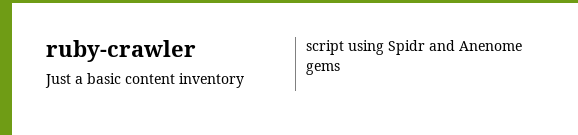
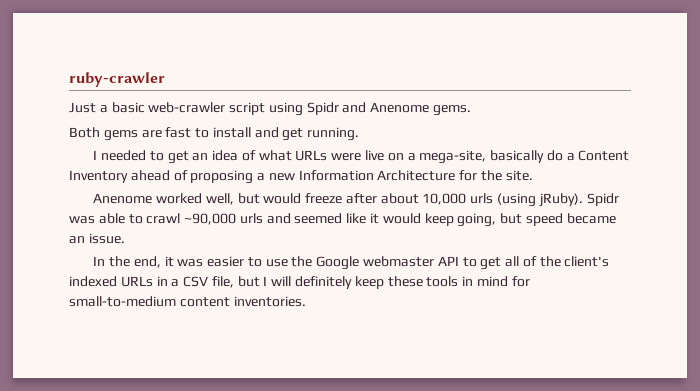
[125,73,244,88] content inventory -> [148,102,226,113] web-crawler
[306,63,340,75] gems -> [433,105,472,116] [69,127,360,141] [93,150,630,164] [69,170,533,184] [93,193,619,207] [69,213,616,227] [69,233,125,244] [93,256,610,270] [69,276,530,289] [69,296,306,307] gems. // Both gems are fast to install and get running. // I needed to get an idea of what URLs were live on a mega-site, basically do a Content Inventory ahead of proposing a new Information Architecture for the site. // Anenome worked well, but would freeze after about 10,000 urls (using jRuby). Spidr was able to crawl ~90,000 urls and seemed like it would keep going, but speed became an issue. // In the end, it was easier to use the Google webmaster API to get all of the client's indexed URLs in a CSV file, but I will definitely keep these tools in mind for small-to-medium content inventories.

